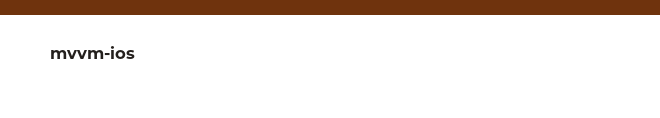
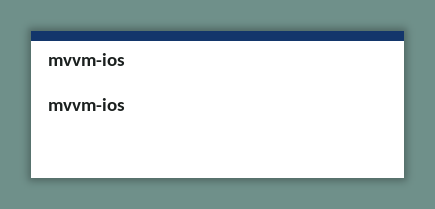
[50,46,135,59] mvvm-ios -> [48,53,125,66] [48,98,125,111] mvvm-ios // mvvm-ios

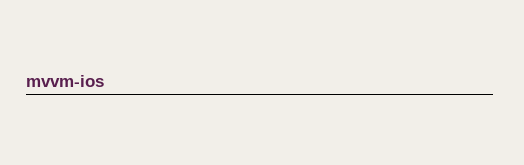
[48,53,125,66] [48,98,125,111] mvvm-ios // mvvm-ios -> [26,75,104,87] mvvm-ios

